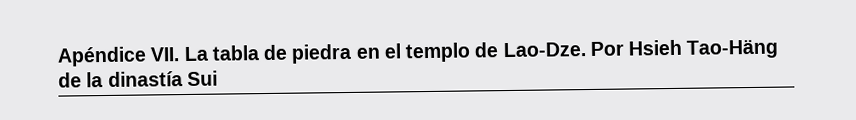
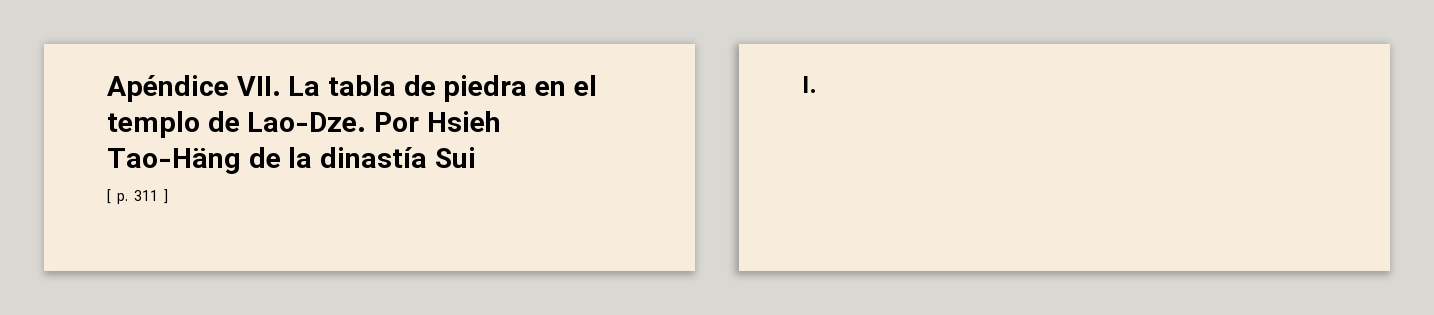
(218, 78) none -> [107,189,168,204] [802,76,817,93] // [ p. 311 ] // I.

